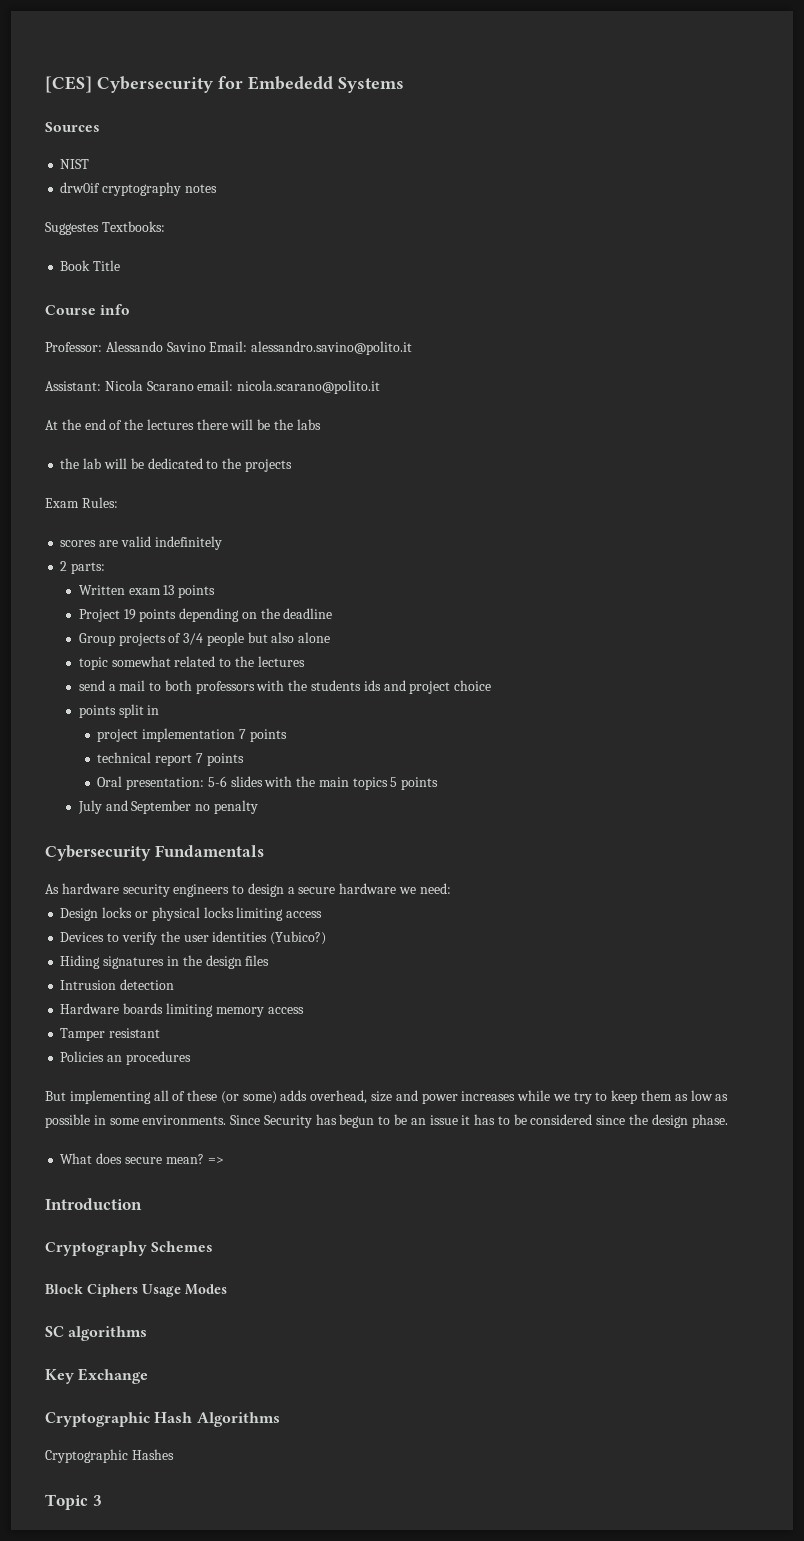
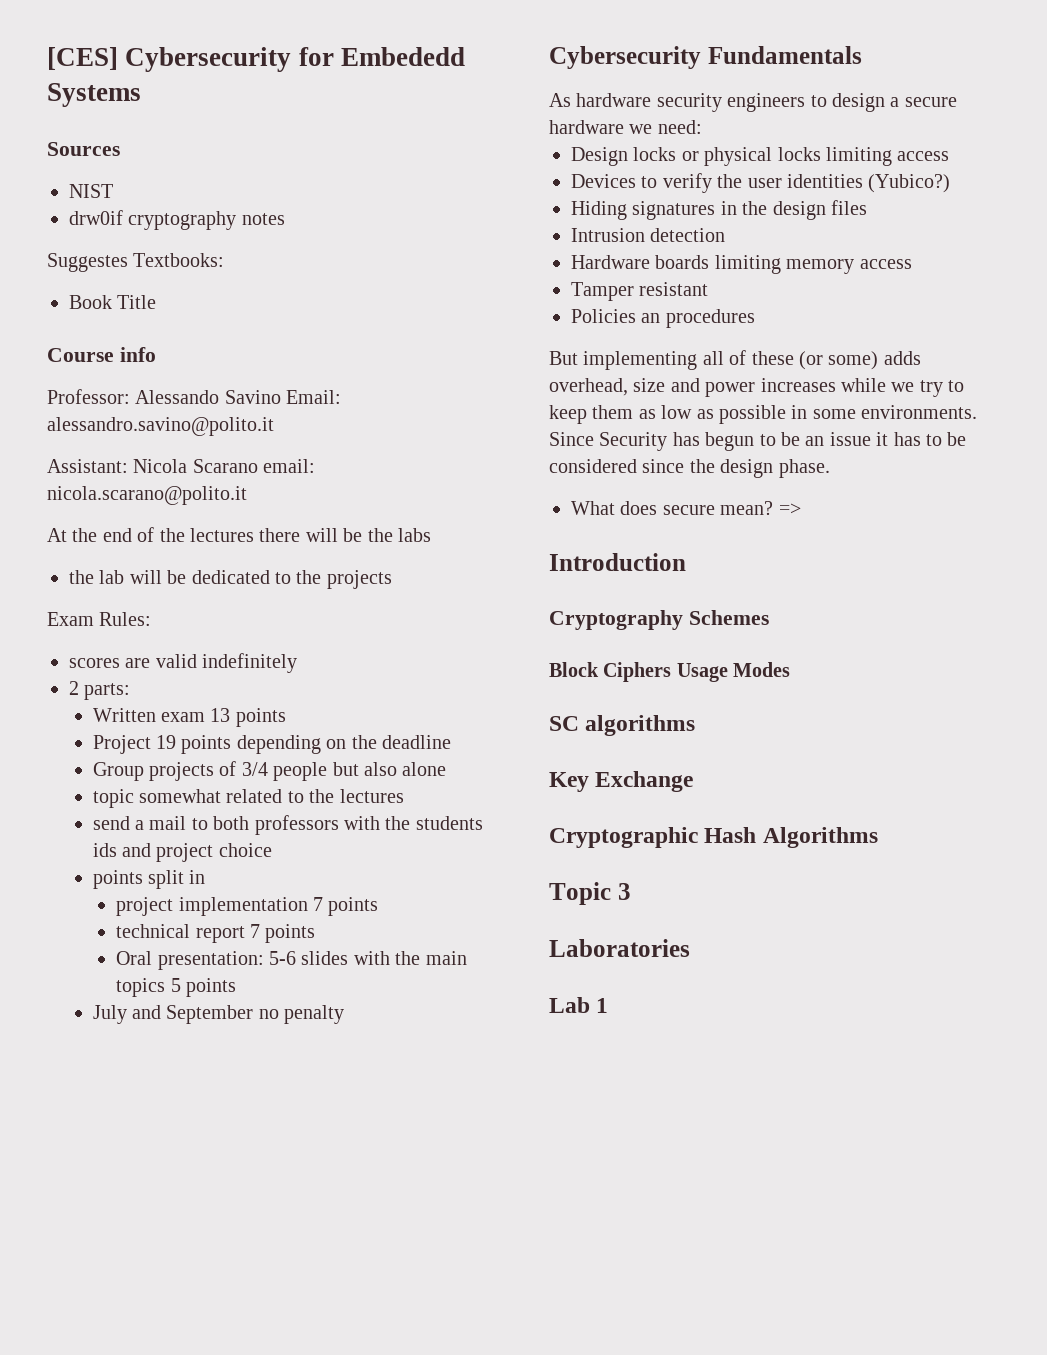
[45,1449,174,1463] // Cryptographic Hashes -> (878, 837) none
(102, 1500) none -> [549,939,690,957] [549,997,609,1013] // Laboratories // Lab 1

